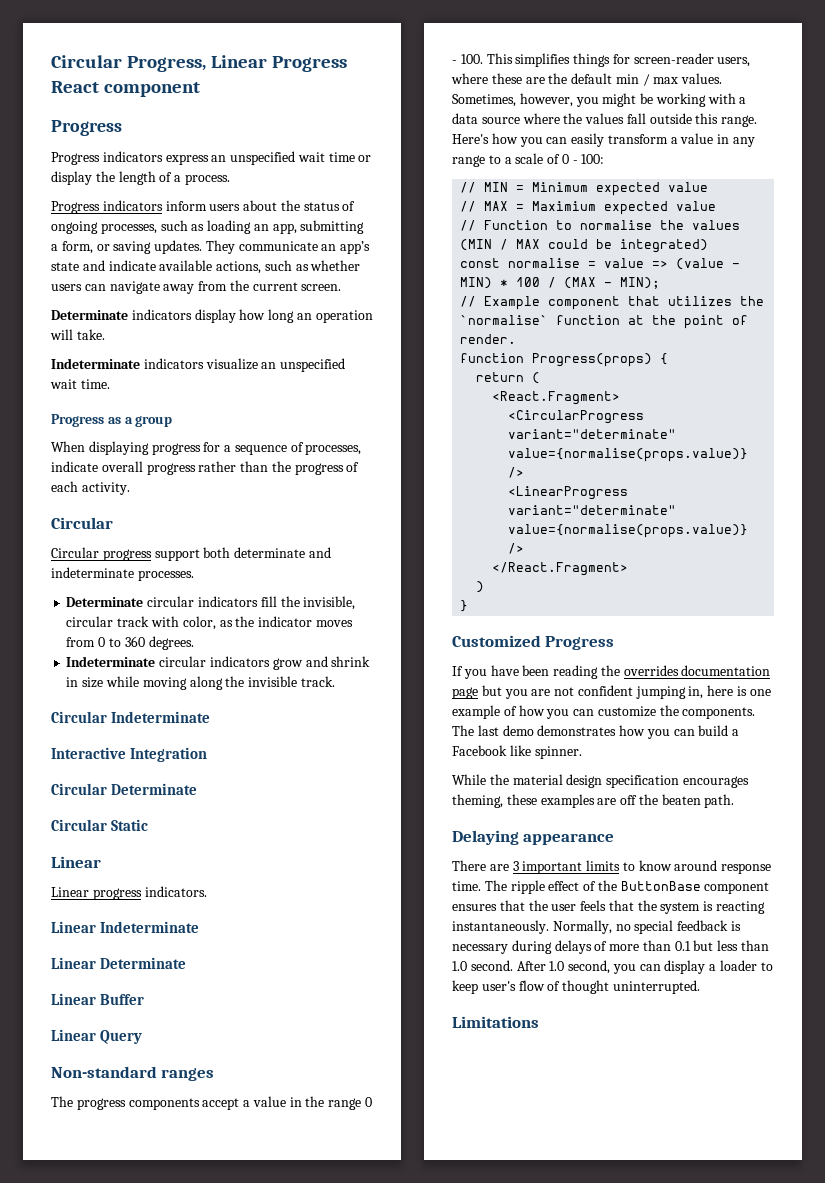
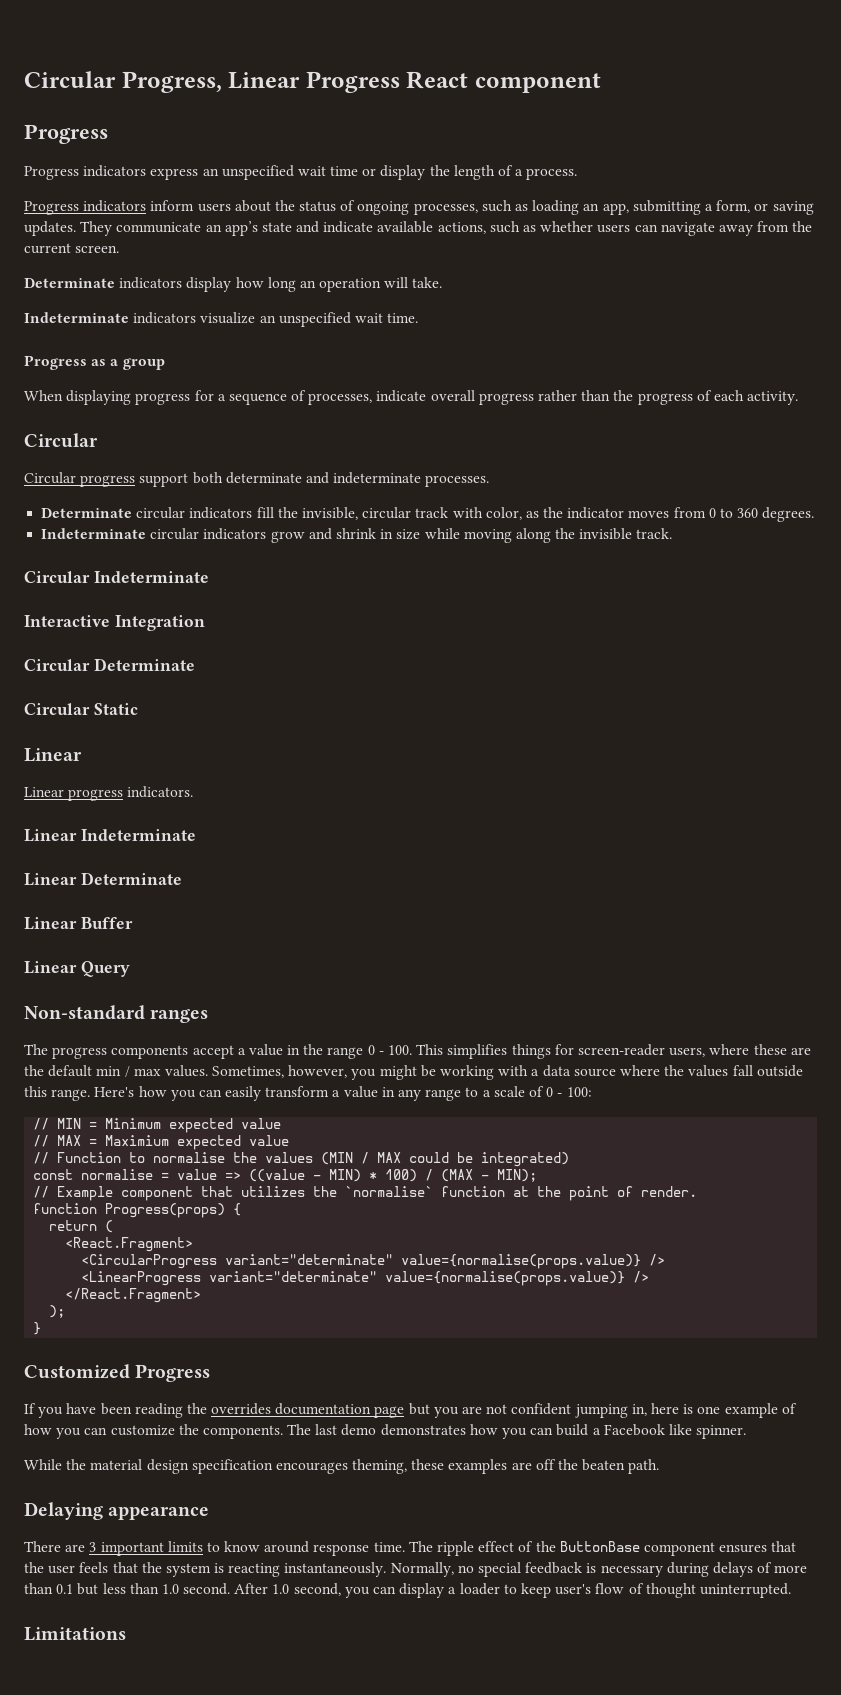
[676,258,725,270] (value -> [249,1169,306,1182] ((value
[516,277,541,287] 100 -> [385,1169,418,1182] 100)
[476,581,485,593] ) -> [49,1305,66,1318] );

